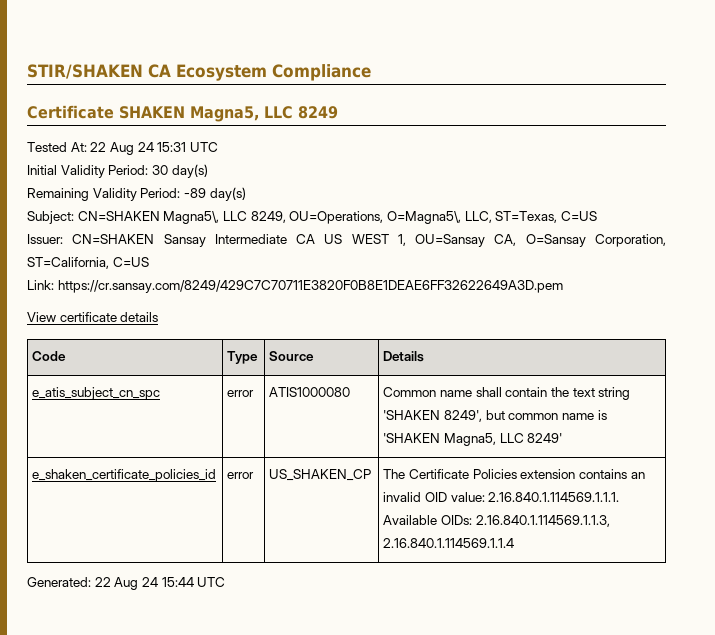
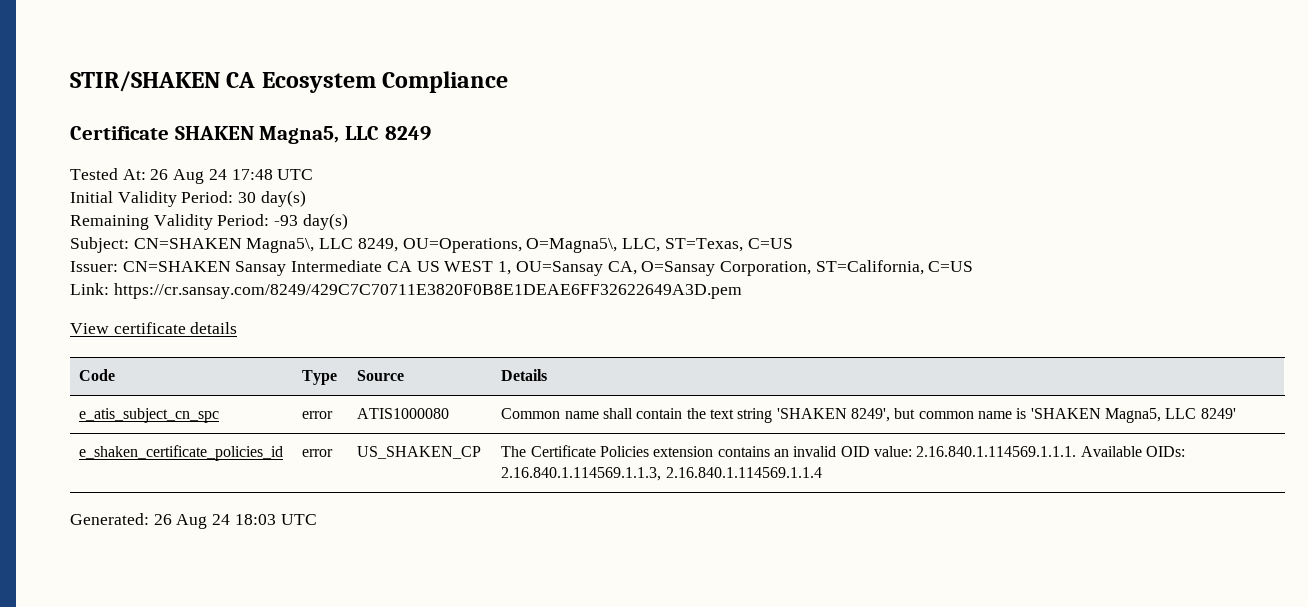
[90,142,187,155] 22 Aug 24 15:31 -> [150,169,273,184] 26 Aug 24 17:48
[183,188,206,198] -89 -> [274,215,299,226] -93
[94,577,194,590] 22 Aug 24 15:44 -> [153,514,276,529] 26 Aug 24 18:03

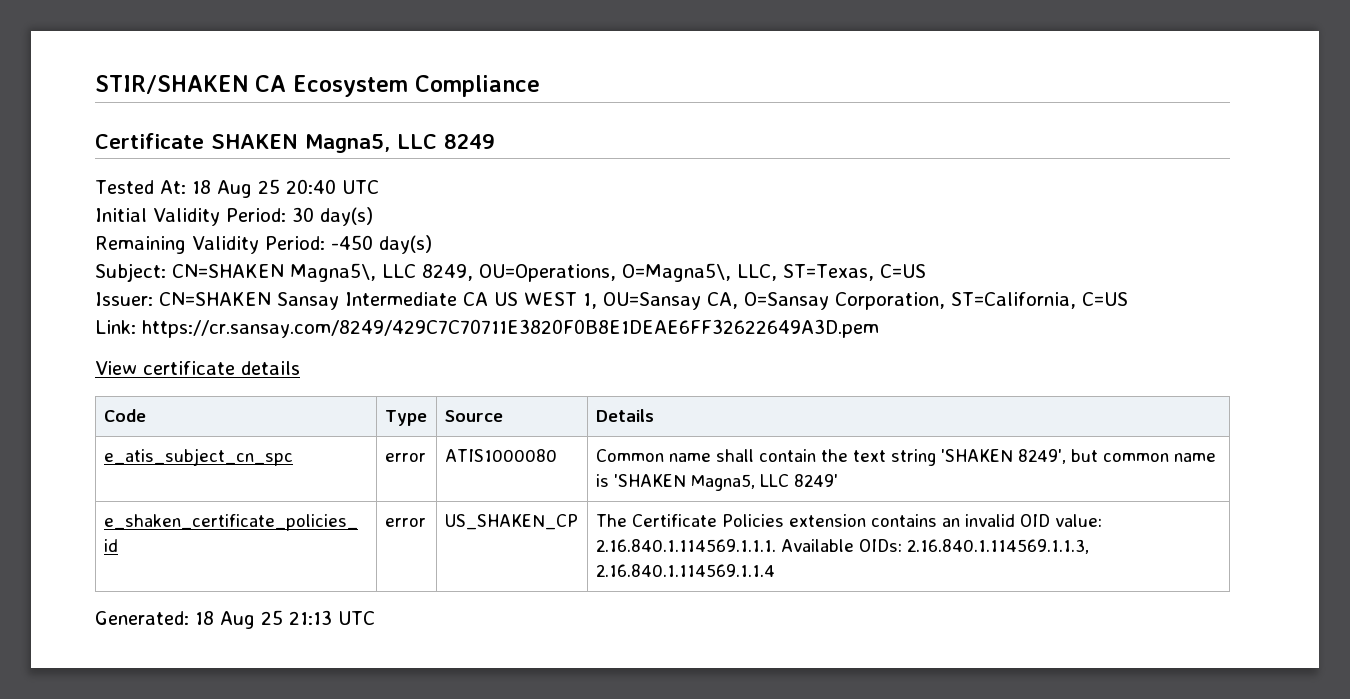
[150,169,273,184] 26 Aug 24 17:48 -> [191,179,336,198] 18 Aug 25 20:40
[274,215,299,226] -93 -> [330,235,373,250] -450
[153,514,276,529] 26 Aug 24 18:03 -> [195,610,332,629] 18 Aug 25 21:13

